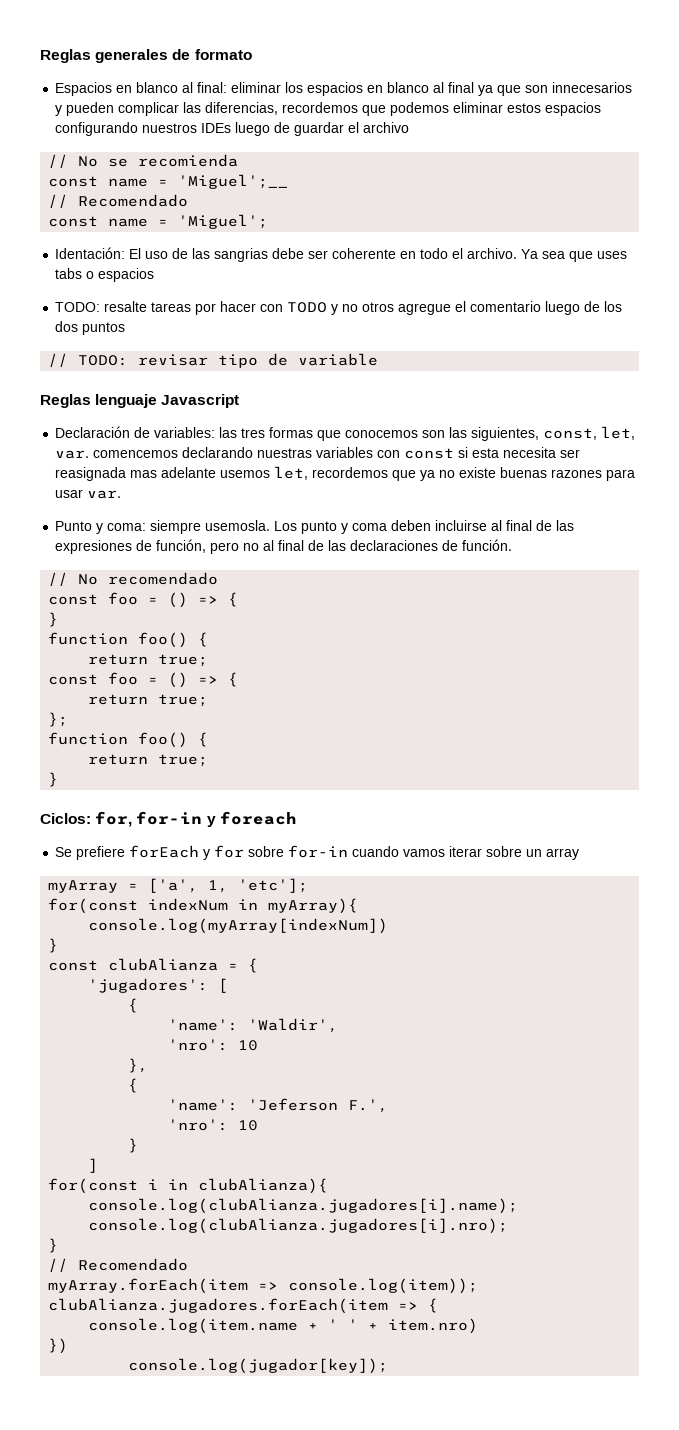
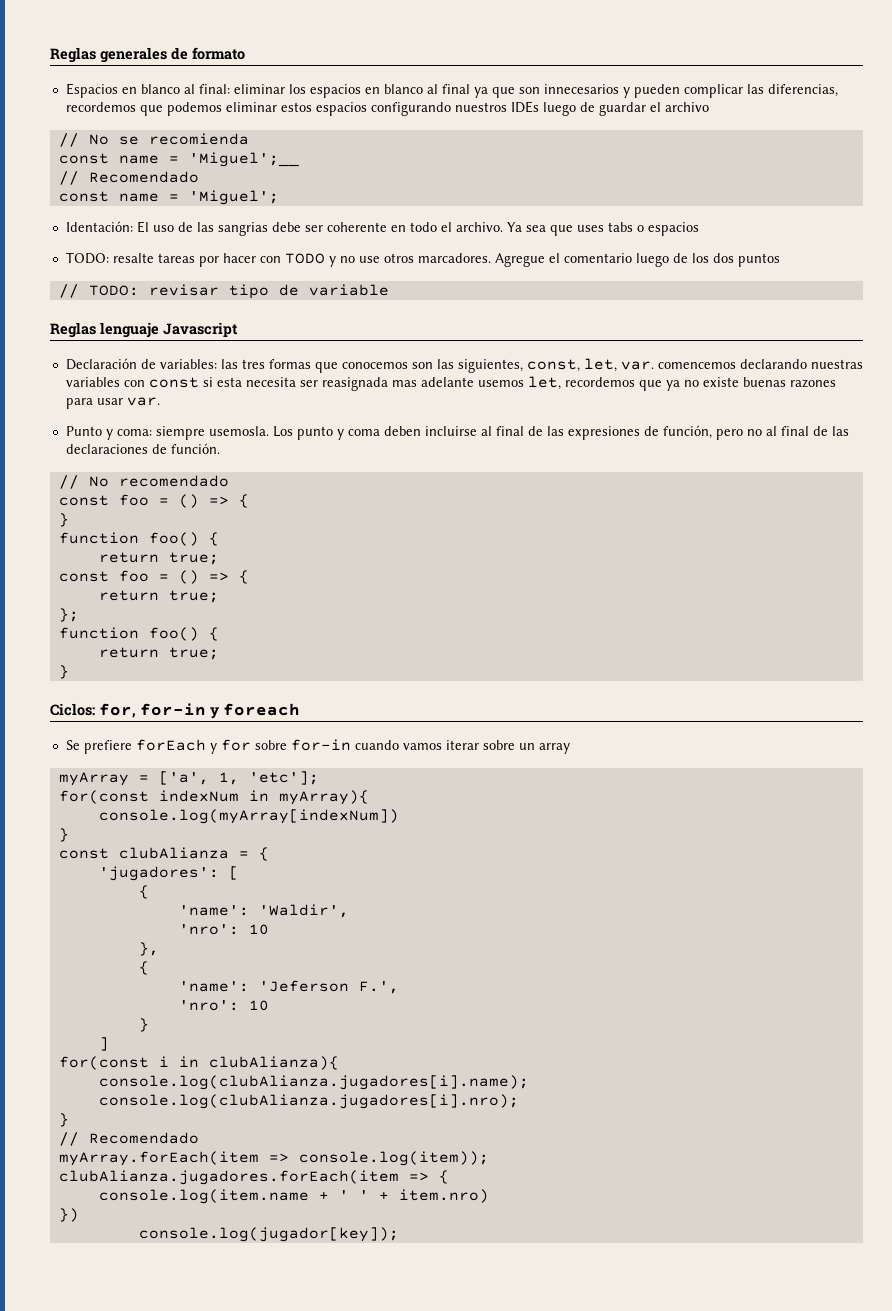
[362,302,452,315] otros agregue -> [358,253,545,267] use otros marcadores. Agregue

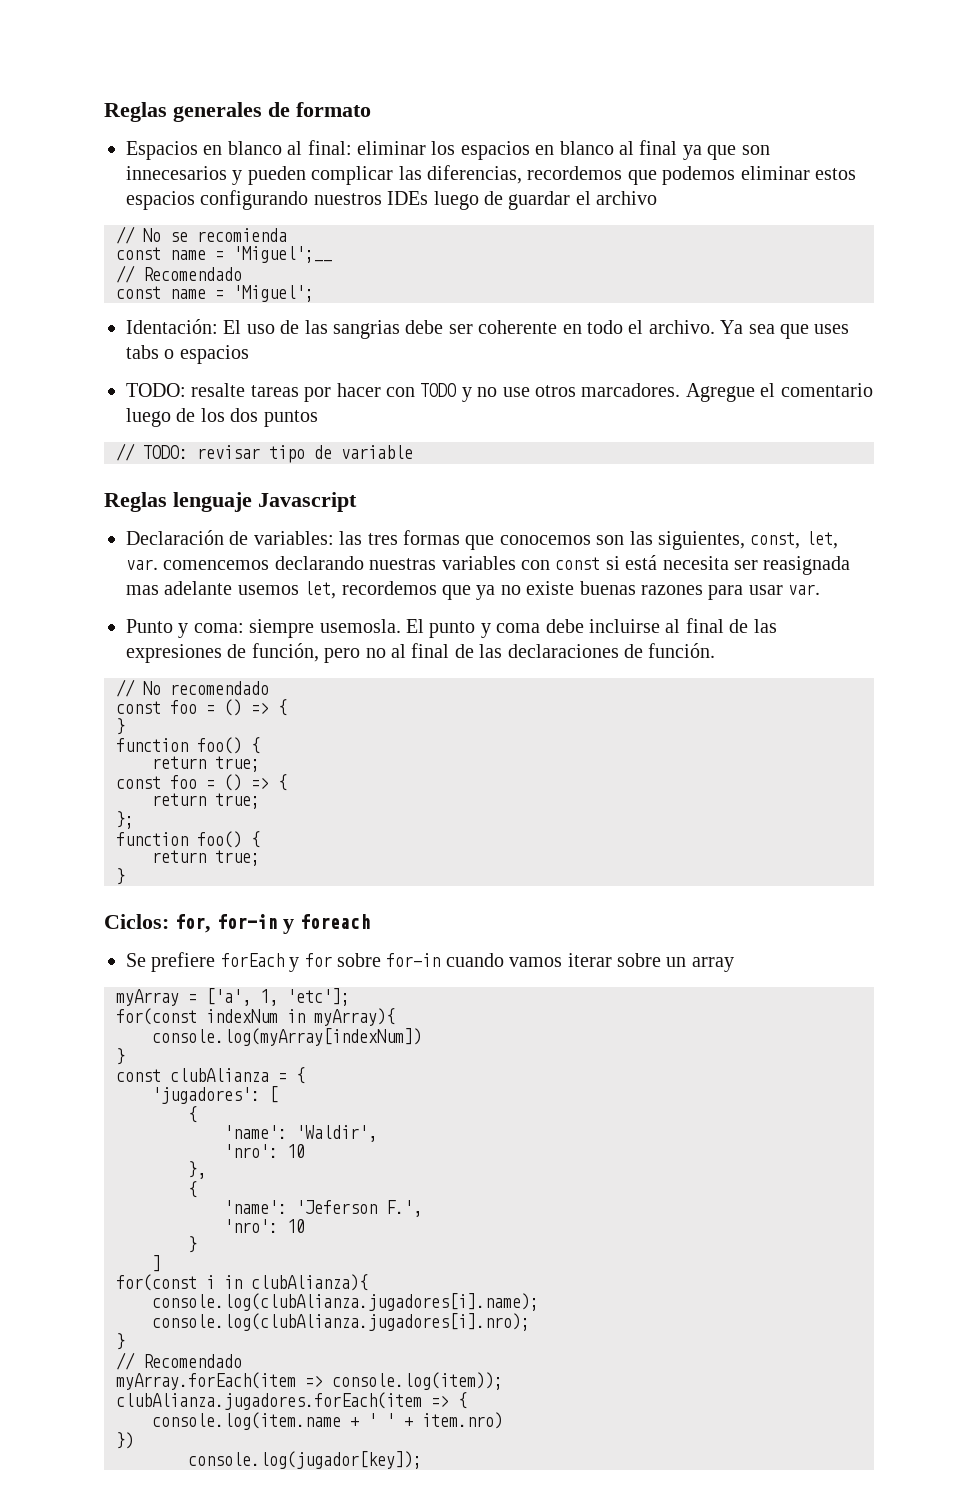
[216,377,242,387] esta -> [625,555,658,570] está
[272,426,293,437] Los -> [406,619,424,633] El
[383,426,421,436] deben -> [545,619,584,633] debe

